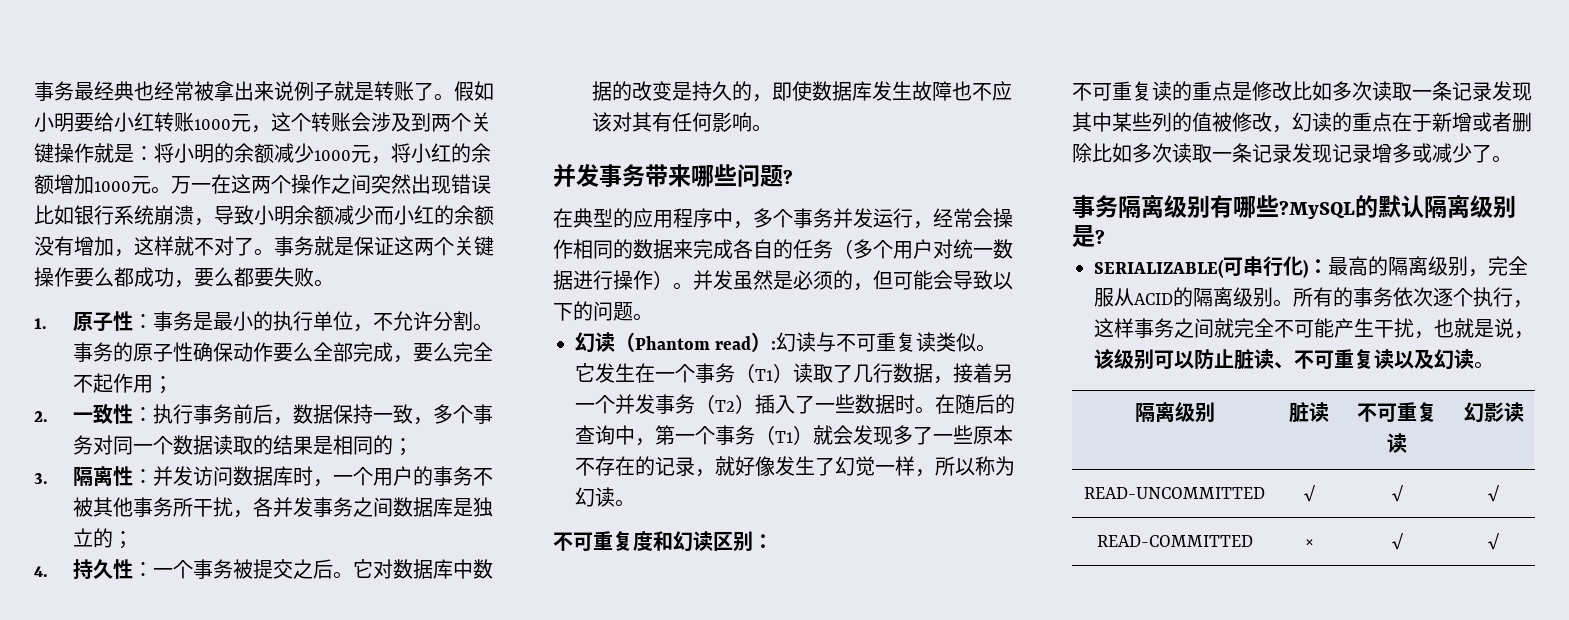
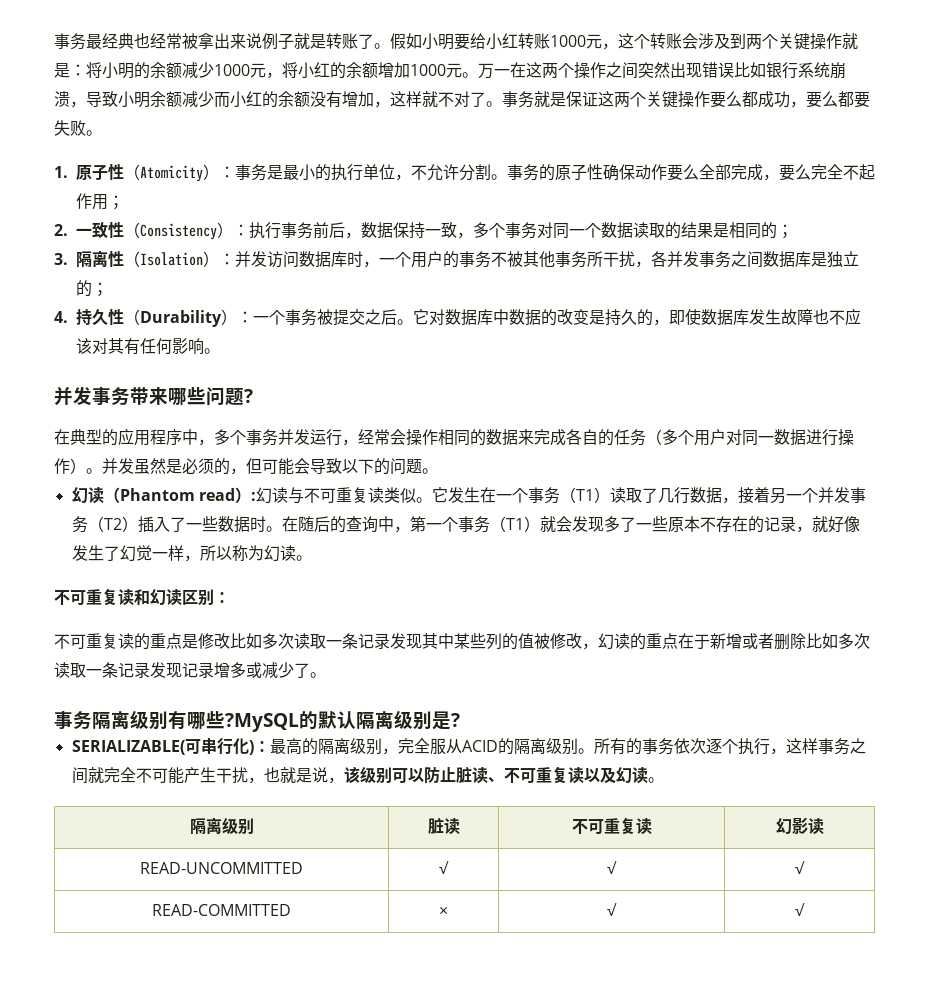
(133, 321) none -> [124,164,219,182] （Atomicity）
(133, 414) none -> [124,222,233,240] （Consistency）
(133, 476) none -> [124,251,219,267] （Isolation）
(133, 569) none -> [124,309,237,327] （Durability）
[953,239,973,259] 统 -> [742,430,758,446] 同
[633,531,653,551] 度 -> [118,589,134,606] 读

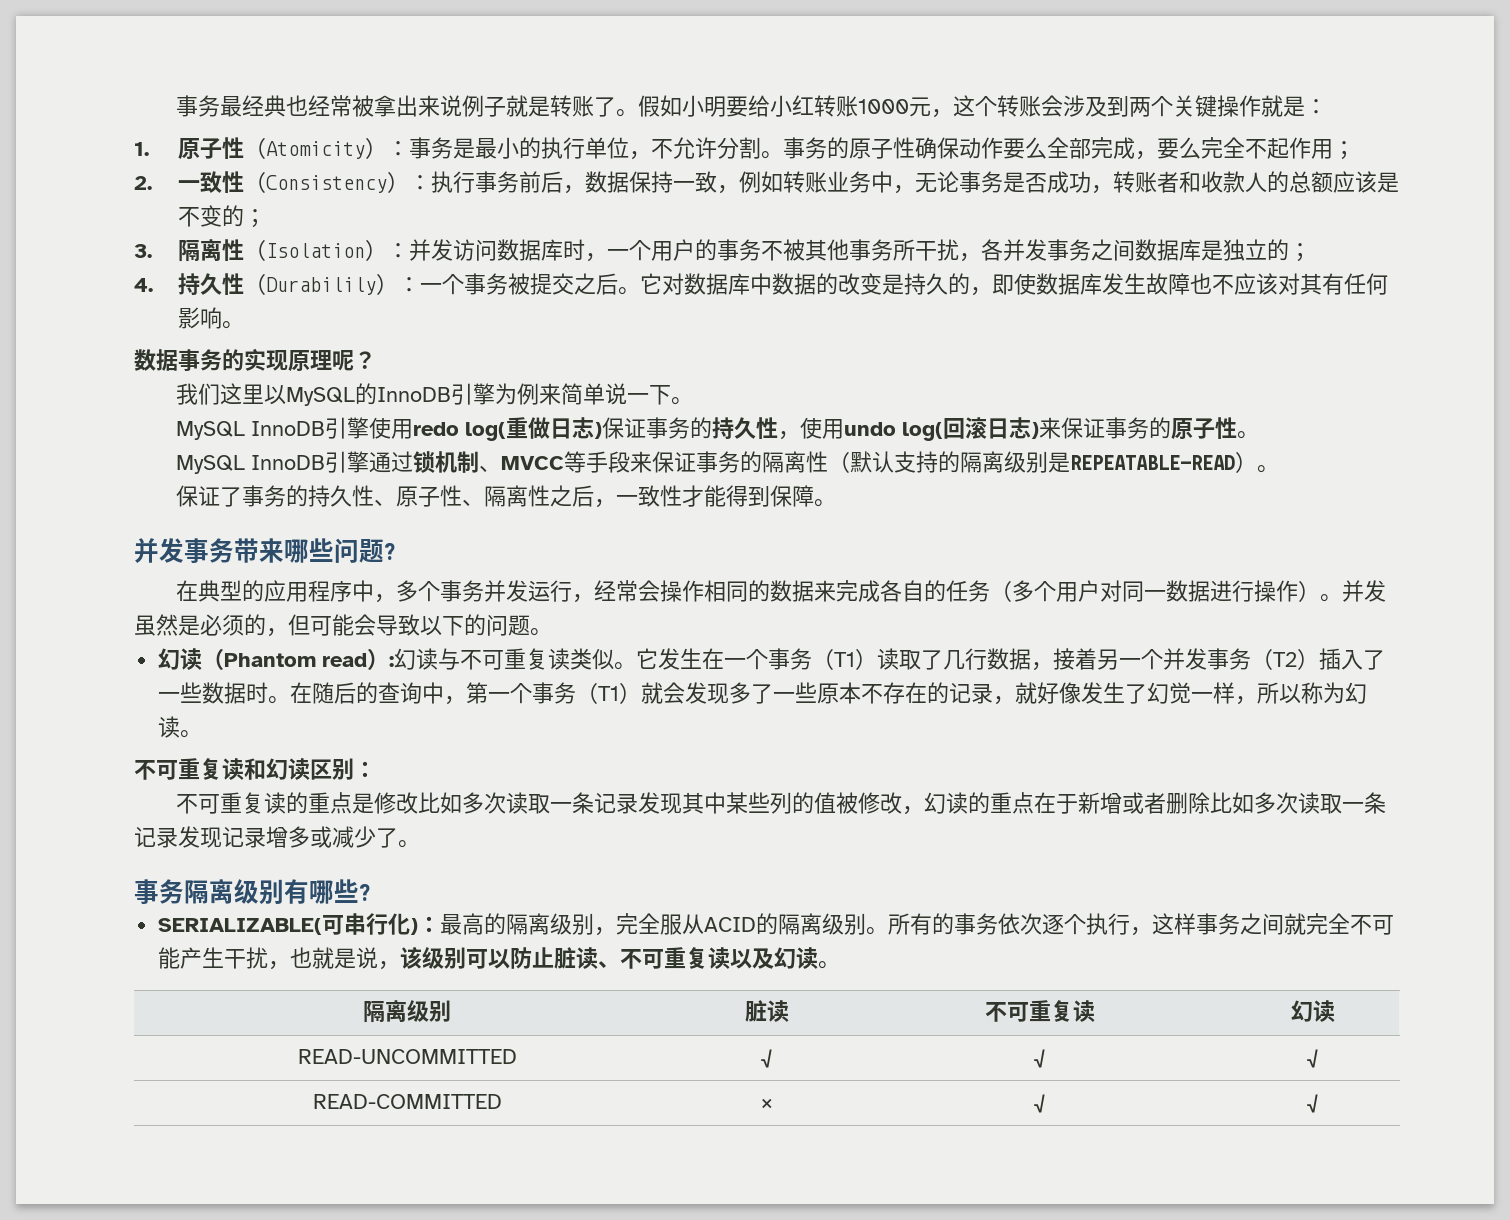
[86,62,846,79] [54,91,870,108] [54,120,102,136] 将小明的余额减少1000元，将小红的余额增加1000元。万一在这两个操作之间突然出现错误比如银行系统崩溃，导致小明余额减少而小红的余额没有增加，这样就不对了。事务就是保证这两个关键操作要么都成功，要么都要失败。 -> (1327, 106) none
[473,222,761,239] 多个事务对同一个数据读取的结果是相同 -> [738,171,1399,194] [177,205,222,227] 例如转账业务中，无论事务是否成功，转账者和收款人的总额应该是不变
[140,310,222,327] Durability -> [265,277,376,295] Durabilily
(220, 351) none -> [134,348,376,371] [175,383,693,406] [175,417,1259,441] [175,451,1279,474] [175,485,836,508] // 数据事务的实现原理呢？ // 我们这里以MySQL的InnoDB引擎为例来简单说一下。 // MySQL InnoDB引擎使用redo log(重做日志)保证事务的持久性，使用undo log(回滚日志)来保证事务的原子性。 // MySQL InnoDB引擎通过锁机制、MVCC等手段来保证事务的隔离性（默认支持的隔离级别是REPEATABLE-READ）。 // 保证了事务的持久性、原子性、隔离性之后，一致性才能得到保障。
[225,710,451,732] ?MySQL的默认隔离级别是 -> (359, 891) none
[791,817,808,835] 影 -> (1313, 1011) none

